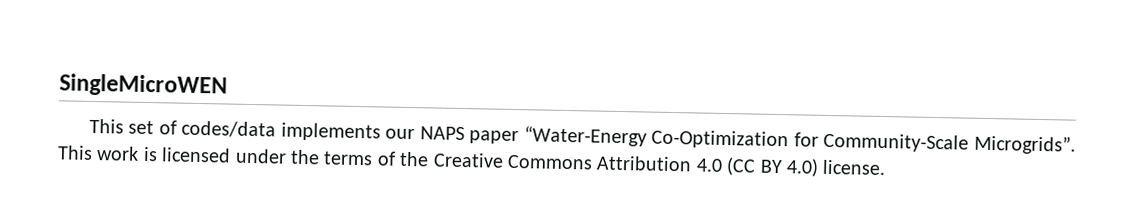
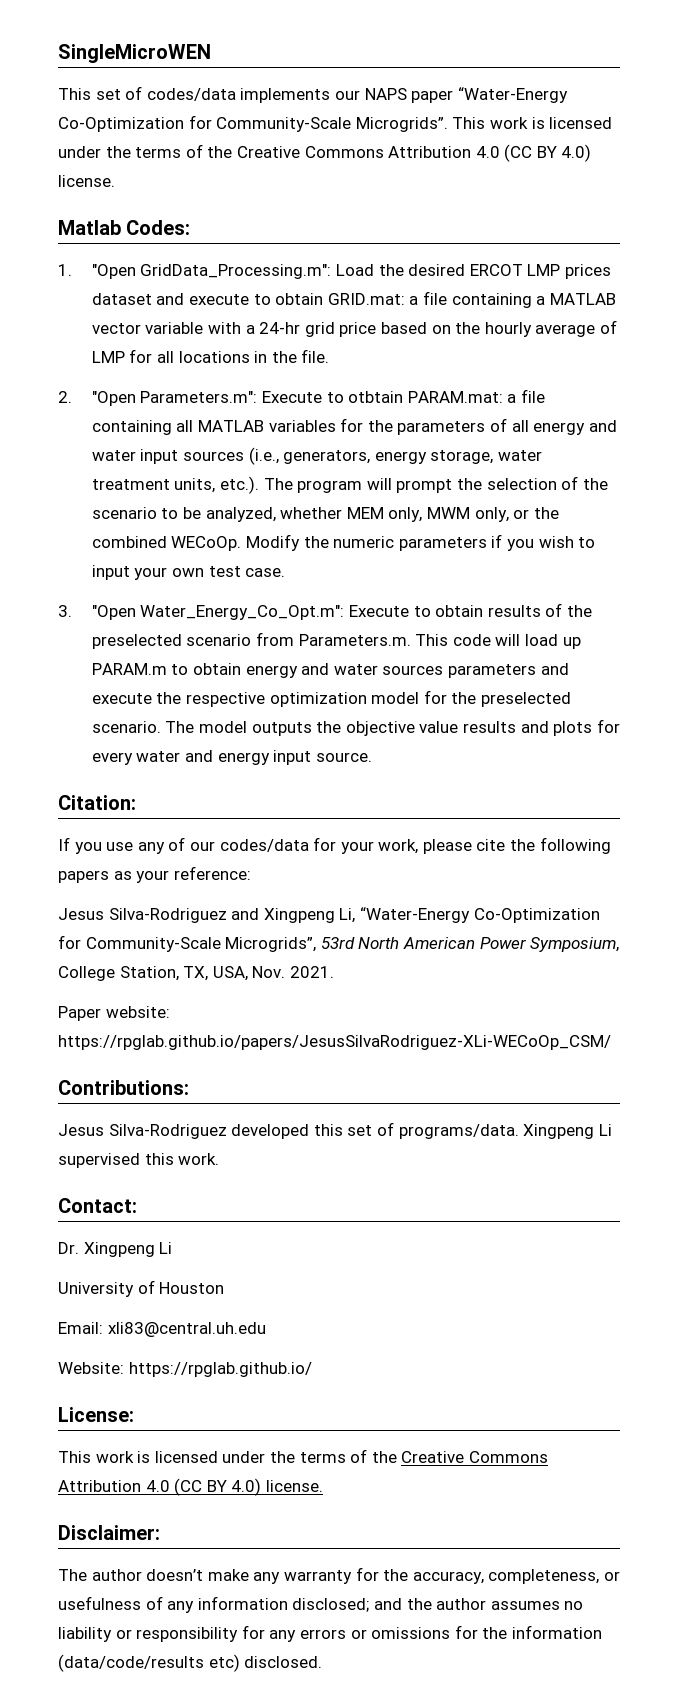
(887, 167) none -> [58,220,191,235] [58,264,611,279] [91,291,616,308] [91,320,617,337] [91,349,330,363] [58,389,545,406] [91,418,617,435] [91,447,542,465] [91,476,608,494] [91,507,559,522] [91,534,596,551] [91,565,286,580] [58,603,592,620] [91,632,581,649] [91,663,569,678] [91,690,571,707] [91,719,620,736] [91,750,372,765] [58,795,136,810] [58,837,611,854] [58,866,251,883] [58,907,600,923] [58,935,620,952] [58,966,334,981] [58,1006,170,1021] [58,1035,611,1050] [58,1080,189,1095] [58,1122,612,1139] [58,1153,220,1168] [58,1198,137,1213] [58,1242,173,1257] [58,1280,225,1297] [58,1322,266,1337] [58,1362,312,1377] [58,1407,134,1422] [58,1449,548,1463] [58,1478,323,1496] [58,1525,160,1540] [58,1567,620,1584] [58,1596,584,1613] [58,1625,602,1642] [58,1654,323,1672] // Matlab Codes: // 1. "Open GridData_Processing.m": Load the desired ERCOT LMP prices dataset and execute to obtain GRID.mat: a file containing a MATLAB vector variable with a 24-hr grid price based on the hourly average of LMP for all locations in the file. // 2. "Open Parameters.m": Execute to otbtain PARAM.mat: a file containing all MATLAB variables for the parameters of all energy and water input sources (i.e., generators, energy storage, water treatment units, etc.). The program will prompt the selection of the scenario to be analyzed, whether MEM only, MWM only, or the combined WECoOp. Modify the numeric parameters if you wish to input your own test case. // 3. "Open Water_Energy_Co_Opt.m": Execute to obtain results of the preselected scenario from Parameters.m. This code will load up PARAM.m to obtain energy and water sources parameters and execute the respective optimization model for the preselected scenario. The model outputs the objective value results and plots for every water and energy input source. // Citation: // If you use any of our codes/data for your work, please cite the following papers as your reference: // Jesus Silva-Rodriguez and Xingpeng Li, “Water-Energy Co-Optimization for Community-Scale Microgrids”, 53rd North American Power Symposium, College Station, TX, USA, Nov. 2021. // Paper website: https://rpglab.github.io/papers/JesusSilvaRodriguez-XLi-WECoOp_CSM/ // Contributions: // Jesus Silva-Rodriguez developed this set of programs/data. Xingpeng Li supervised this work. // Contact: // Dr. Xingpeng Li // University of Houston // Email: xli83@central.uh.edu // Website: https://rpglab.github.io/ // License: // This work is licensed under the terms of the Creative Commons Attribution 4.0 (CC BY 4.0) license. // Disclaimer: // The author doesn’t make any warranty for the accuracy, completeness, or usefulness of any information disclosed; and the author assumes no liability or responsibility for any errors or omissions for the information (data/code/results etc) disclosed.

